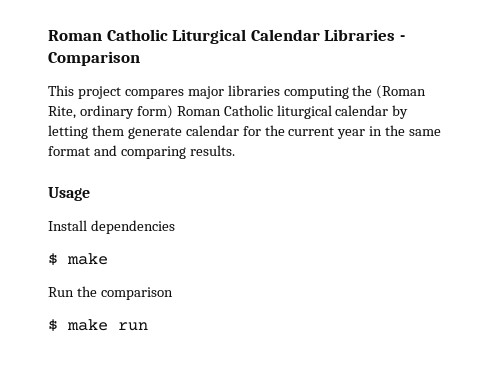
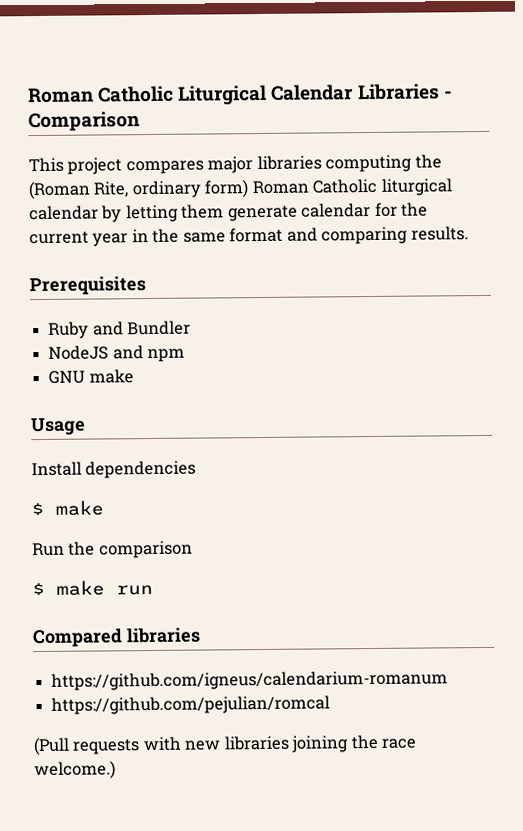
(235, 150) none -> [29,276,146,296] [48,320,192,339] [48,345,186,363] [48,369,134,384] // Prerequisites // Ruby and Bundler // NodeJS and npm // GNU make
(148, 326) none -> [32,627,201,648] [51,670,449,691] [51,695,331,715] [33,734,418,756] [34,760,116,780] // Compared libraries // https://github.com/igneus/calendarium-romanum // https://github.com/pejulian/romcal // (Pull requests with new libraries joining the race welcome.)

